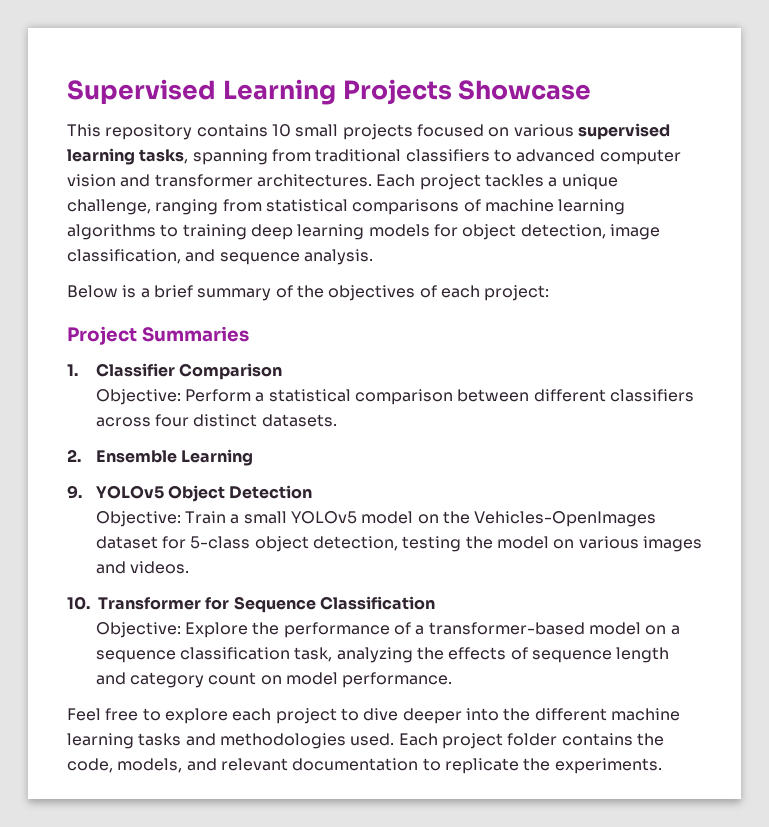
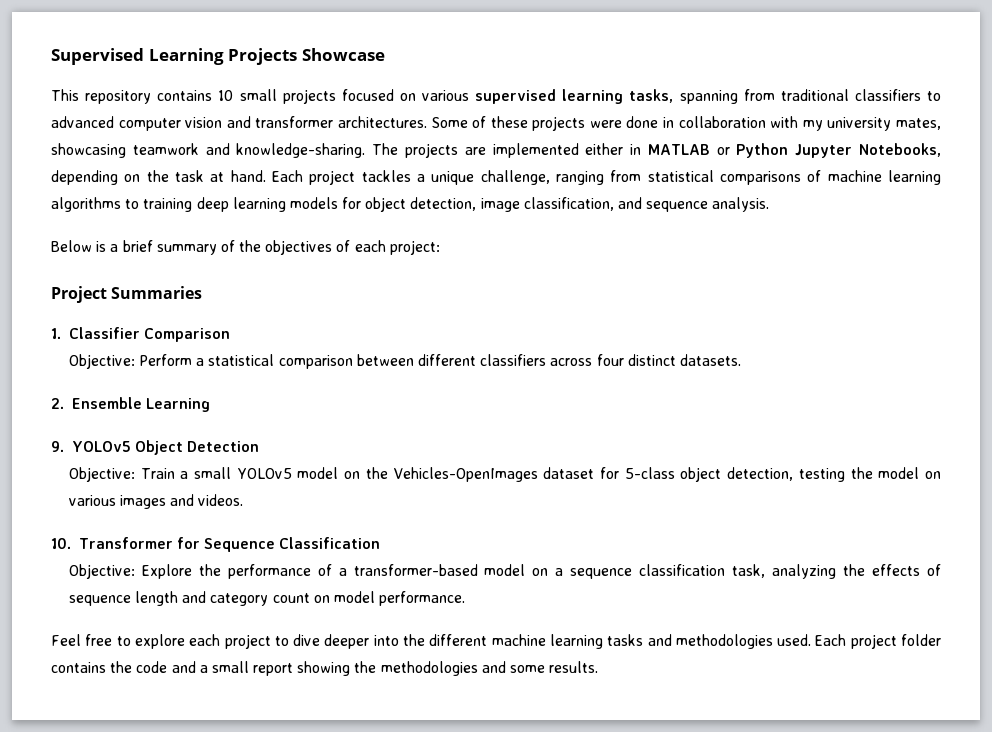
(372, 180) none -> [431,116,942,131] [51,143,942,158] [51,170,266,185] Some of these projects were done in collaboration with my university mates, showcasing teamwork and knowledge-sharing. The projects are implemented either in MATLAB or Python Jupyter Notebooks, depending on the task at hand.
[67,758,662,774] code, models, and relevant documentation to replicate the experiments. -> [136,661,599,676] code and a small report showing the methodologies and some results.

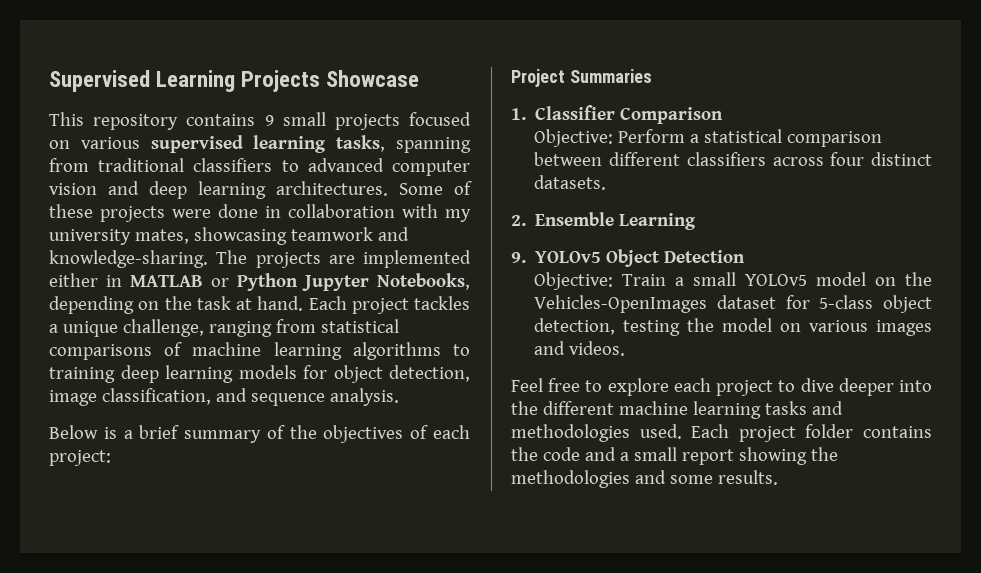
[218,90,234,101] 10 -> [264,115,274,126] 9
[255,116,334,128] transformer -> [149,181,266,199] deep learning
[51,537,381,552] [68,564,942,579] [68,591,466,606] // 10. Transformer for Sequence Classification // Objective: Explore the performance of a transformer-based model on a sequence classification task, analyzing the effects of sequence length and category count on model performance. -> (626, 348) none

